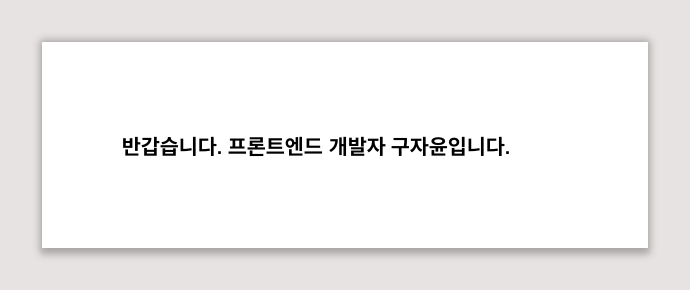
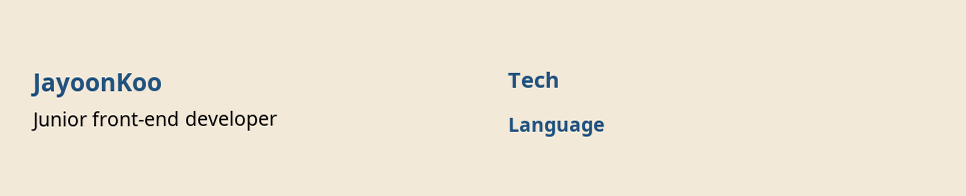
[122,136,511,157] 반갑습니다. 프론트엔드 개발자 구자윤입니다. -> [30,73,162,98] [31,110,278,132] [507,71,559,88] [508,117,606,137] JayoonKoo // Junior front-end developer // Tech // Language

